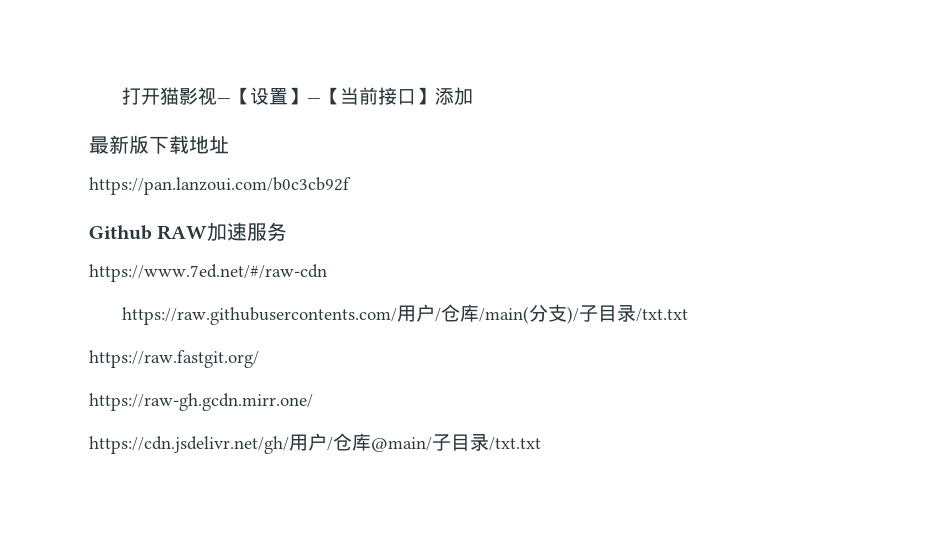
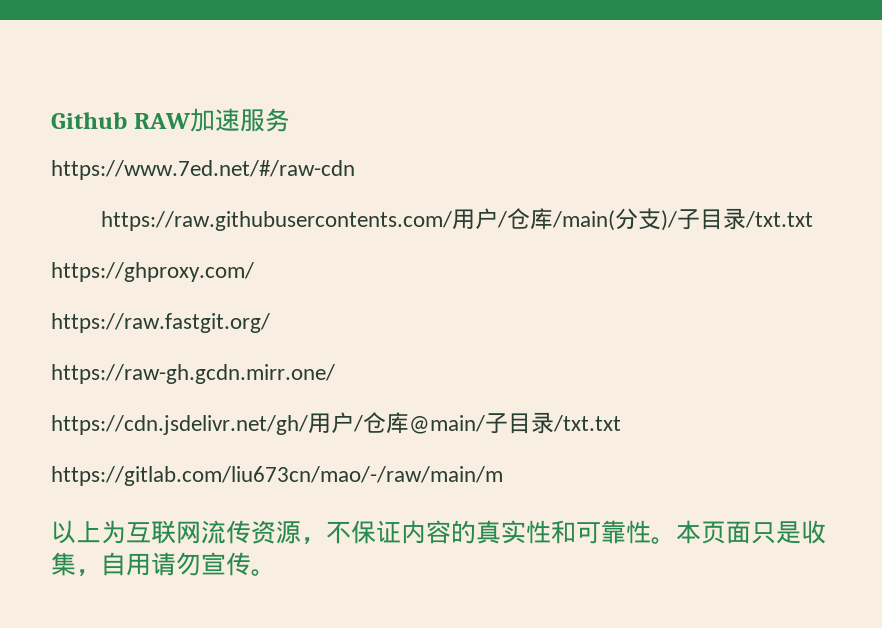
[121,87,473,105] [89,135,229,154] [89,177,351,195] 打开猫影视—【设置】—【当前接口】添加 // 最新版下载地址 // https://pan.lanzoui.com/b0c3cb92f // -> (51, 120) none
(688, 315) none -> [51,262,254,282] // https://ghproxy.com/
(541, 444) none -> [51,466,503,486] [51,520,826,545] [51,552,276,577] // https://gitlab.com/liu673cn/mao/-/raw/main/m // 以上为互联网流传资源，不保证内容的真实性和可靠性。本页面只是收集，自用请勿宣传。

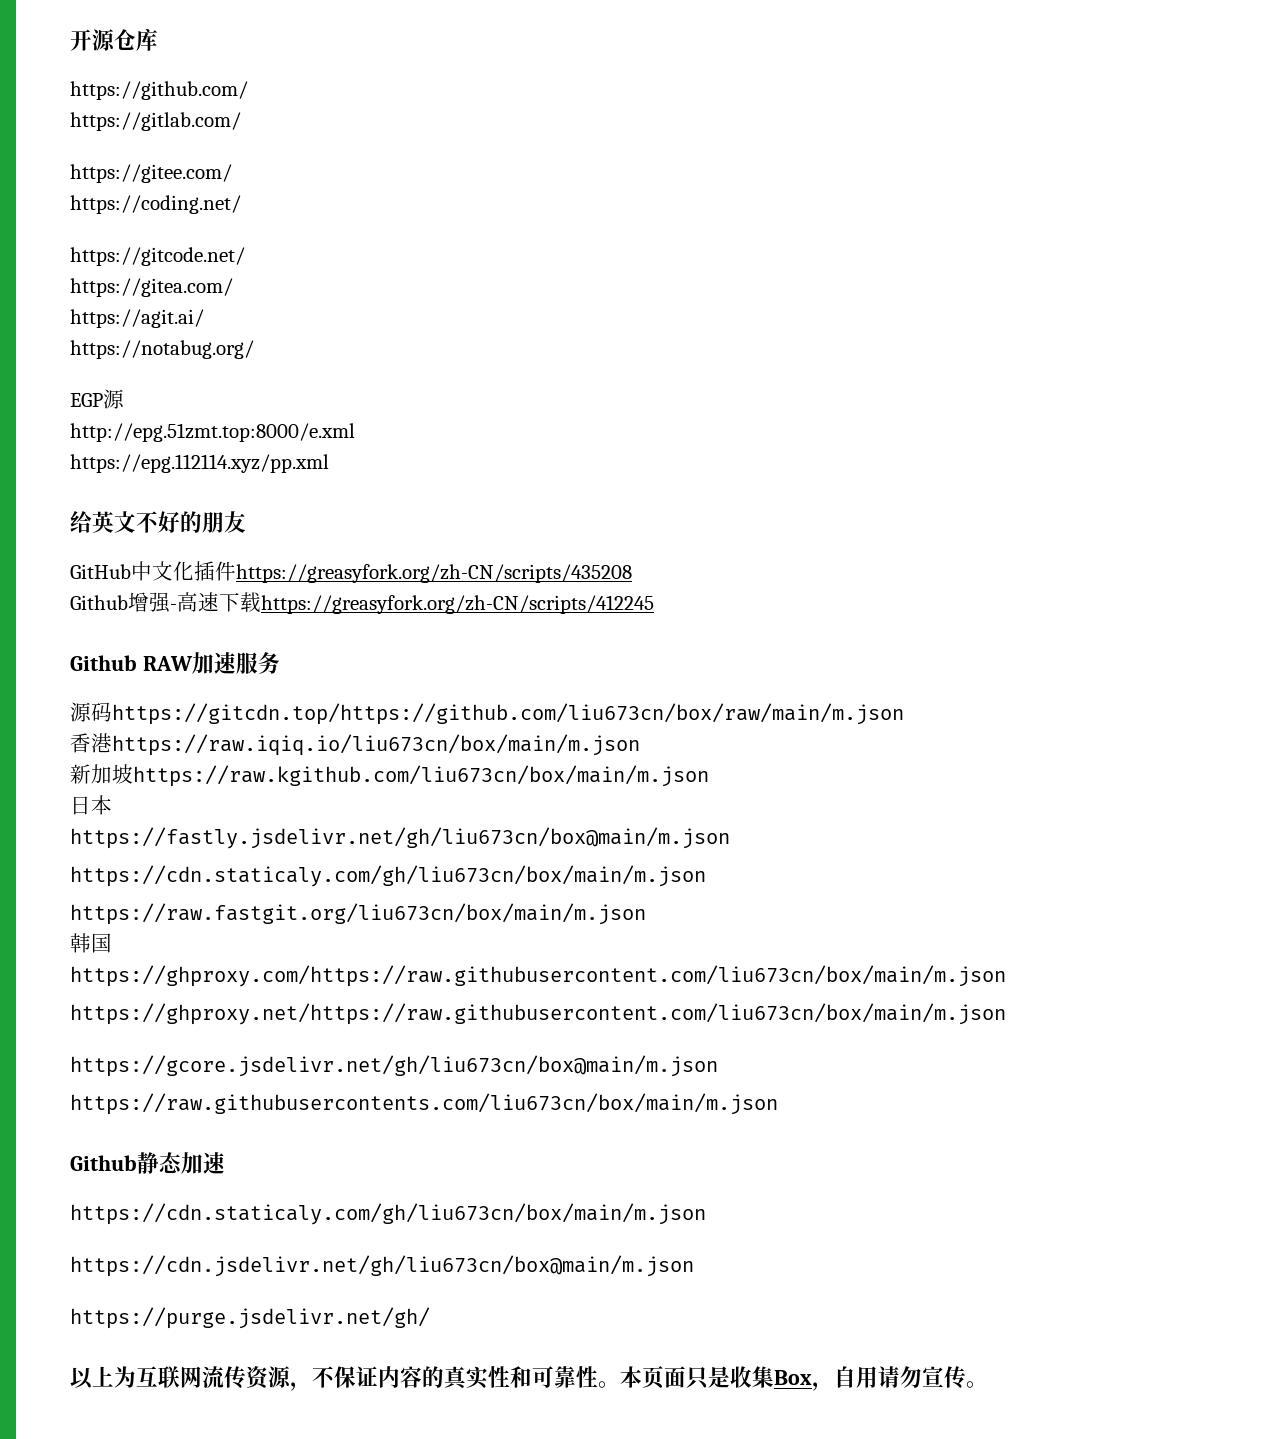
[51,108,290,132] [51,160,355,180] [100,208,813,231] [51,262,254,282] [51,313,270,333] [51,364,335,384] [51,412,621,435] [51,466,503,486] Github RAW加速服务 // https://www.7ed.net/#/raw-cdn // https://raw.githubusercontents.com/用户/仓库/main(分支)/子目录/txt.txt // https://ghproxy.com/ // https://raw.fastgit.org/ // https://raw-gh.gcdn.mirr.one/ // https://cdn.jsdelivr.net/gh/用户/仓库@main/子目录/txt.txt // https://gitlab.com/liu673cn/mao/-/raw/main/m -> [70,28,158,51] [70,81,248,100] [70,112,241,131] [70,164,232,183] [70,195,241,214] [70,247,245,266] [70,278,233,297] [70,309,204,328] [70,340,254,359] [70,389,124,409] [70,423,355,442] [70,454,329,473] [70,511,246,533] [70,561,632,583] [70,592,654,614] [70,652,280,674] [70,702,904,725] [70,733,640,756] [70,764,709,787] [70,795,112,815] [70,827,730,849] [70,865,706,887] [70,903,646,925] [70,933,112,953] [70,965,1006,987] [70,1003,1006,1025] [70,1055,718,1077] [70,1093,778,1115] [70,1152,225,1174] [70,1203,706,1225] [70,1255,694,1277] [70,1307,430,1329] 开源仓库 // https://github.com/ // https://gitlab.com/ // https://gitee.com/ // https://coding.net/ // https://gitcode.net/ // https://gitea.com/ // https://agit.ai/ // https://notabug.org/ // EGP源 // http://epg.51zmt.top:8000/e.xml // https://epg.112114.xyz/pp.xml // 给英文不好的朋友 // GitHub中文化插件https://greasyfork.org/zh-CN/scripts/435208 // Github增强-高速下载https://greasyfork.org/zh-CN/scripts/412245 // Github RAW加速服务 // 源码https://gitcdn.top/https://github.com/liu673cn/box/raw/main/m.json // 香港https://raw.iqiq.io/liu673cn/box/main/m.json // 新加坡https://raw.kgithub.com/liu673cn/box/main/m.json // 日本 // https://fastly.jsdelivr.net/gh/liu673cn/box@main/m.json // https://cdn.staticaly.com/gh/liu673cn/box/main/m.json // https://raw.fastgit.org/liu673cn/box/main/m.json // 韩国 // https://ghproxy.com/https://raw.githubusercontent.com/liu673cn/box/main/m.json // https://ghproxy.net/https://raw.githubusercontent.com/liu673cn/box/main/m.json // https://gcore.jsdelivr.net/gh/liu673cn/box@main/m.json // https://raw.githubusercontents.com/liu673cn/box/main/m.json // Github静态加速 // https://cdn.staticaly.com/gh/liu673cn/box/main/m.json // https://cdn.jsdelivr.net/gh/liu673cn/box@main/m.json // https://purge.jsdelivr.net/gh/
(76, 564) none -> [774,1370,812,1385] Box

